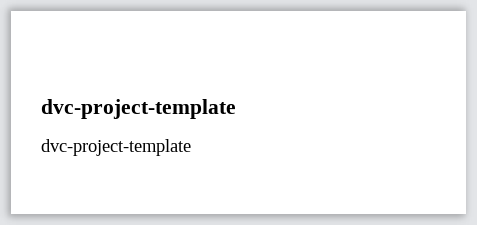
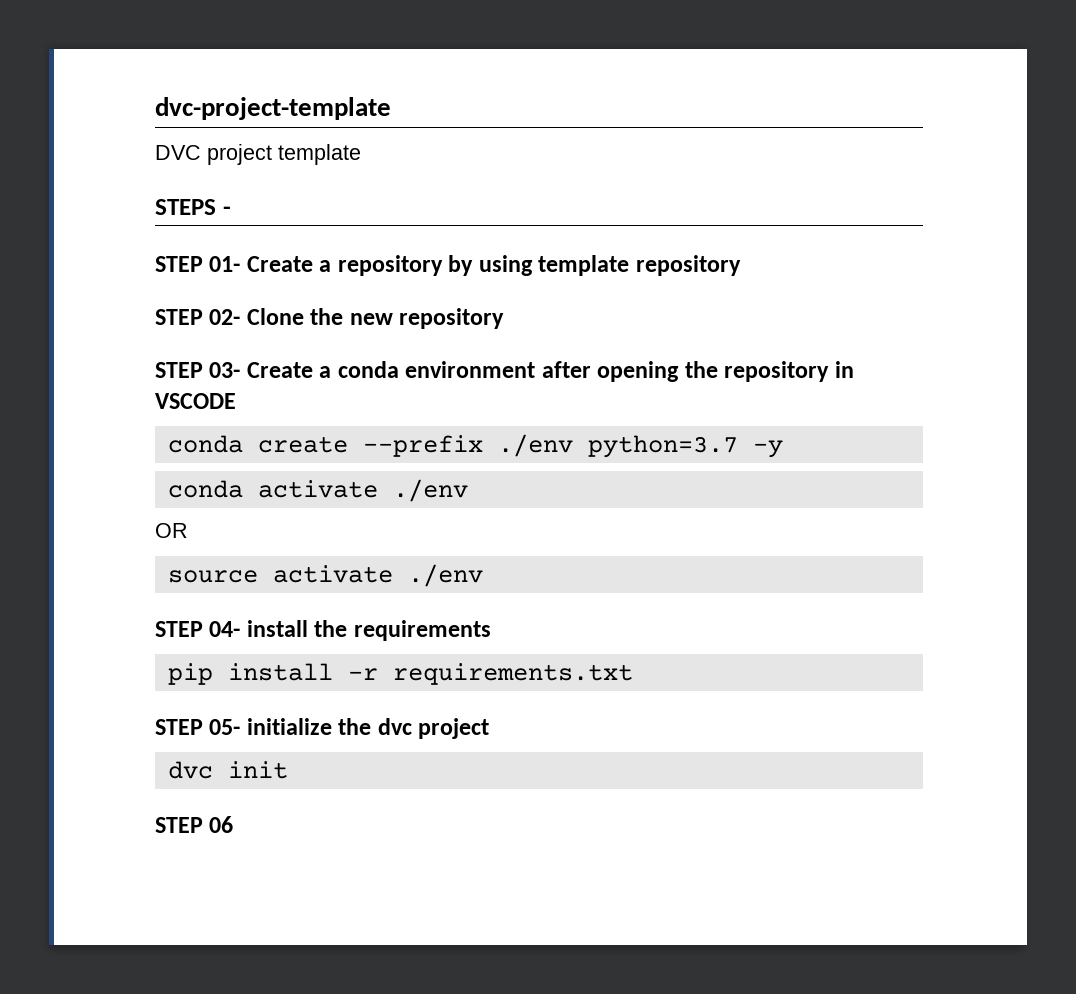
[41,139,191,156] dvc-project-template -> [155,144,361,165] [155,199,231,215] [155,255,741,276] [155,308,505,329] [155,361,854,382] [155,393,236,409] [167,434,783,458] [167,479,468,502] [155,523,188,538] [167,564,483,587] [155,620,491,641] [167,663,633,685] [155,718,490,739] [167,761,288,779] [155,816,234,833] DVC project template // STEPS - // STEP 01- Create a repository by using template repository // STEP 02- Clone the new repository // STEP 03- Create a conda environment after opening the repository in VSCODE // conda create --prefix ./env python=3.7 -y // conda activate ./env // OR // source activate ./env // STEP 04- install the requirements // pip install -r requirements.txt // STEP 05- initialize the dvc project // dvc init // STEP 06

